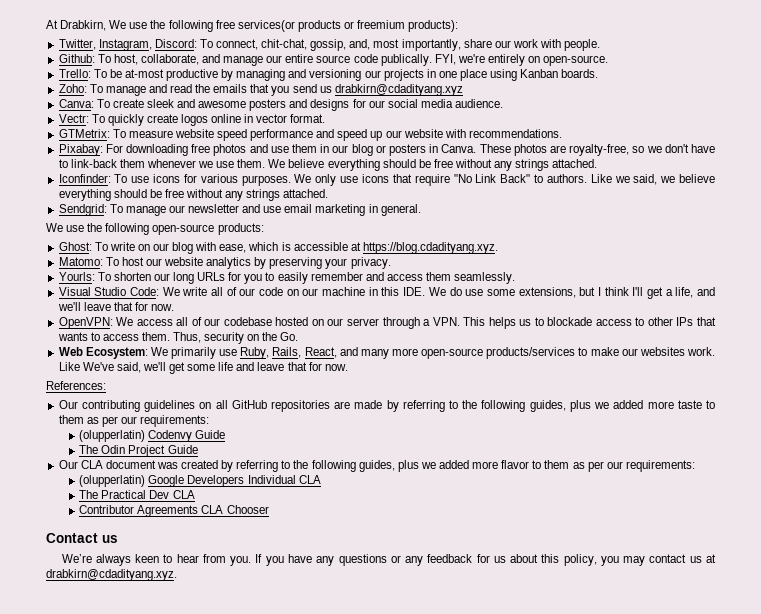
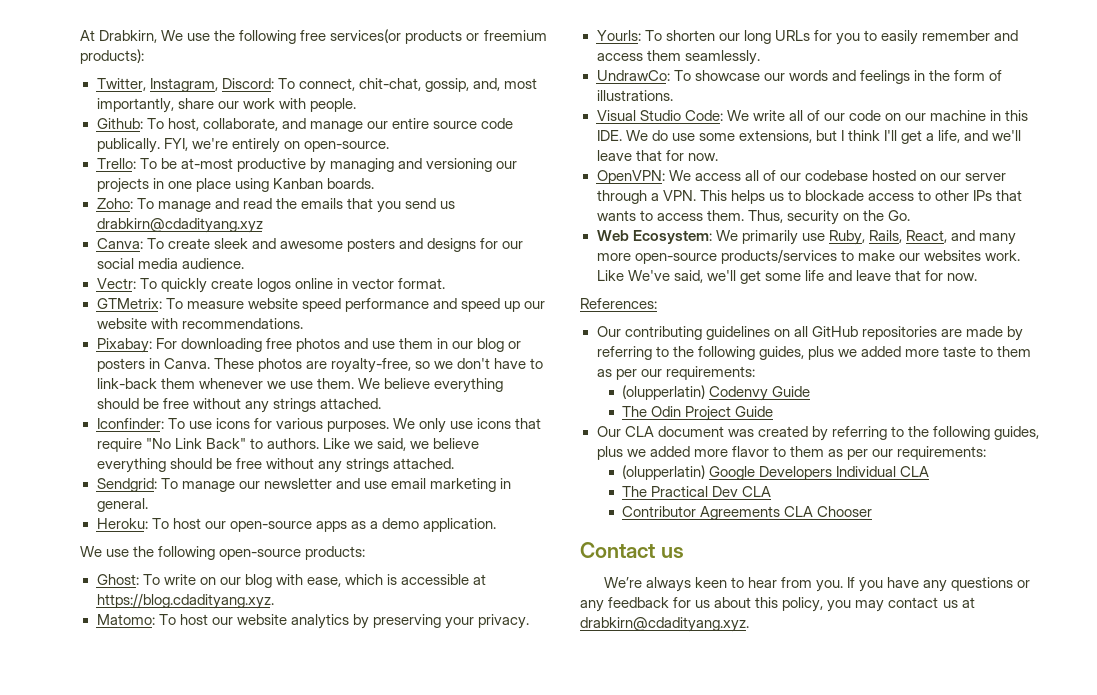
(421, 210) none -> [96,518,496,532] // Heroku: To host our open-source apps as a demo application.
(516, 278) none -> [596,70,1002,84] [596,90,673,101] // UndrawCo: To showcase our words and feelings in the form of illustrations.

